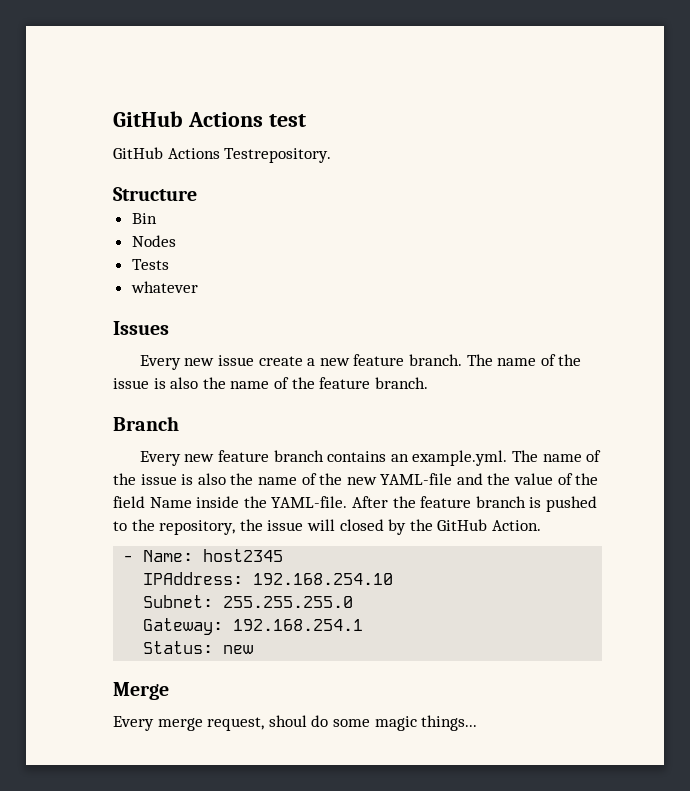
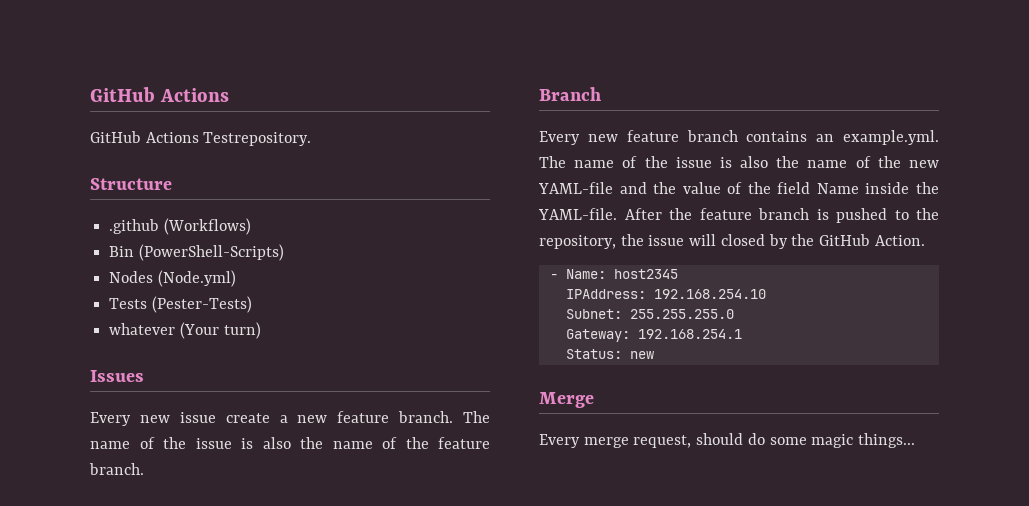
[113,111,306,127] GitHub Actions test -> [90,87,229,102] GitHub Actions
(197, 194) none -> [109,218,251,235] // .github (Workflows)
(157, 218) none -> [138,244,284,261] (PowerShell-Scripts)
(176, 241) none -> [157,270,236,287] (Node.yml)
(169, 264) none -> [151,296,252,313] (Pester-Tests)
(198, 287) none -> [179,322,261,339] (Your turn)
[268,715,307,727] shoul -> [696,433,744,445] should

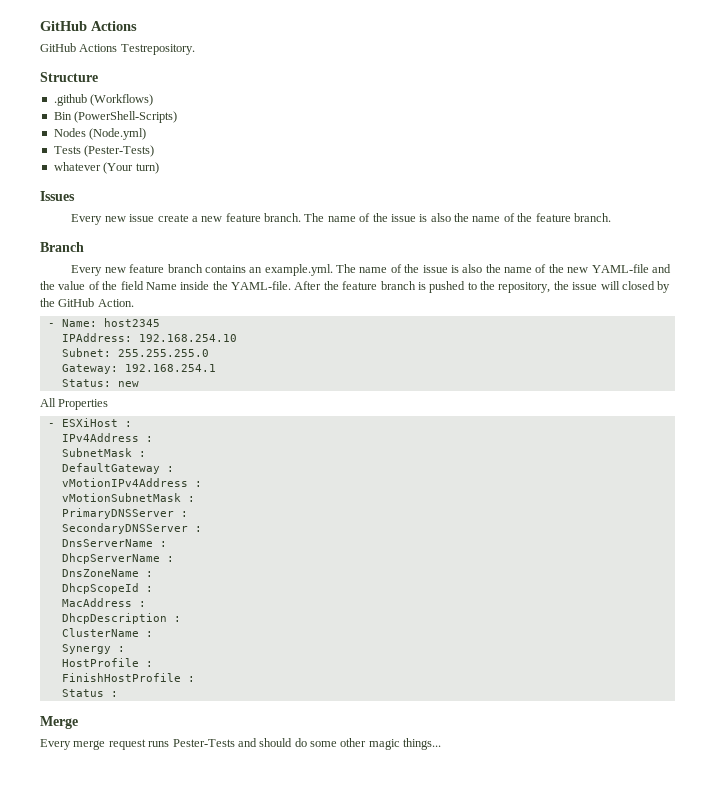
(654, 355) none -> [40,398,109,410] [47,418,132,427] [61,433,153,442] [61,448,146,457] [61,463,174,474] [61,478,202,487] [61,493,195,502] [61,508,188,519] [61,523,202,534] [61,539,167,547] [61,553,174,564] [61,569,153,577] [61,583,153,594] [61,598,146,607] [61,613,181,624] [61,628,153,637] [61,644,125,654] [61,658,153,667] [61,673,195,682] [61,689,118,697] // All Properties // - ESXiHost : // IPv4Address : // SubnetMask : // DefaultGateway : // vMotionIPv4Address : // vMotionSubnetMask : // PrimaryDNSServer : // SecondaryDNSServer : // DnsServerName : // DhcpServerName : // DnsZoneName : // DhcpScopeId : // MacAddress : // DhcpDescription : // ClusterName : // Synergy : // HostProfile : // FinishHostProfile : // Status :
[633,435,692,448] request, -> [108,738,257,750] request runs Pester-Tests and
(807, 441) none -> [340,738,367,747] other

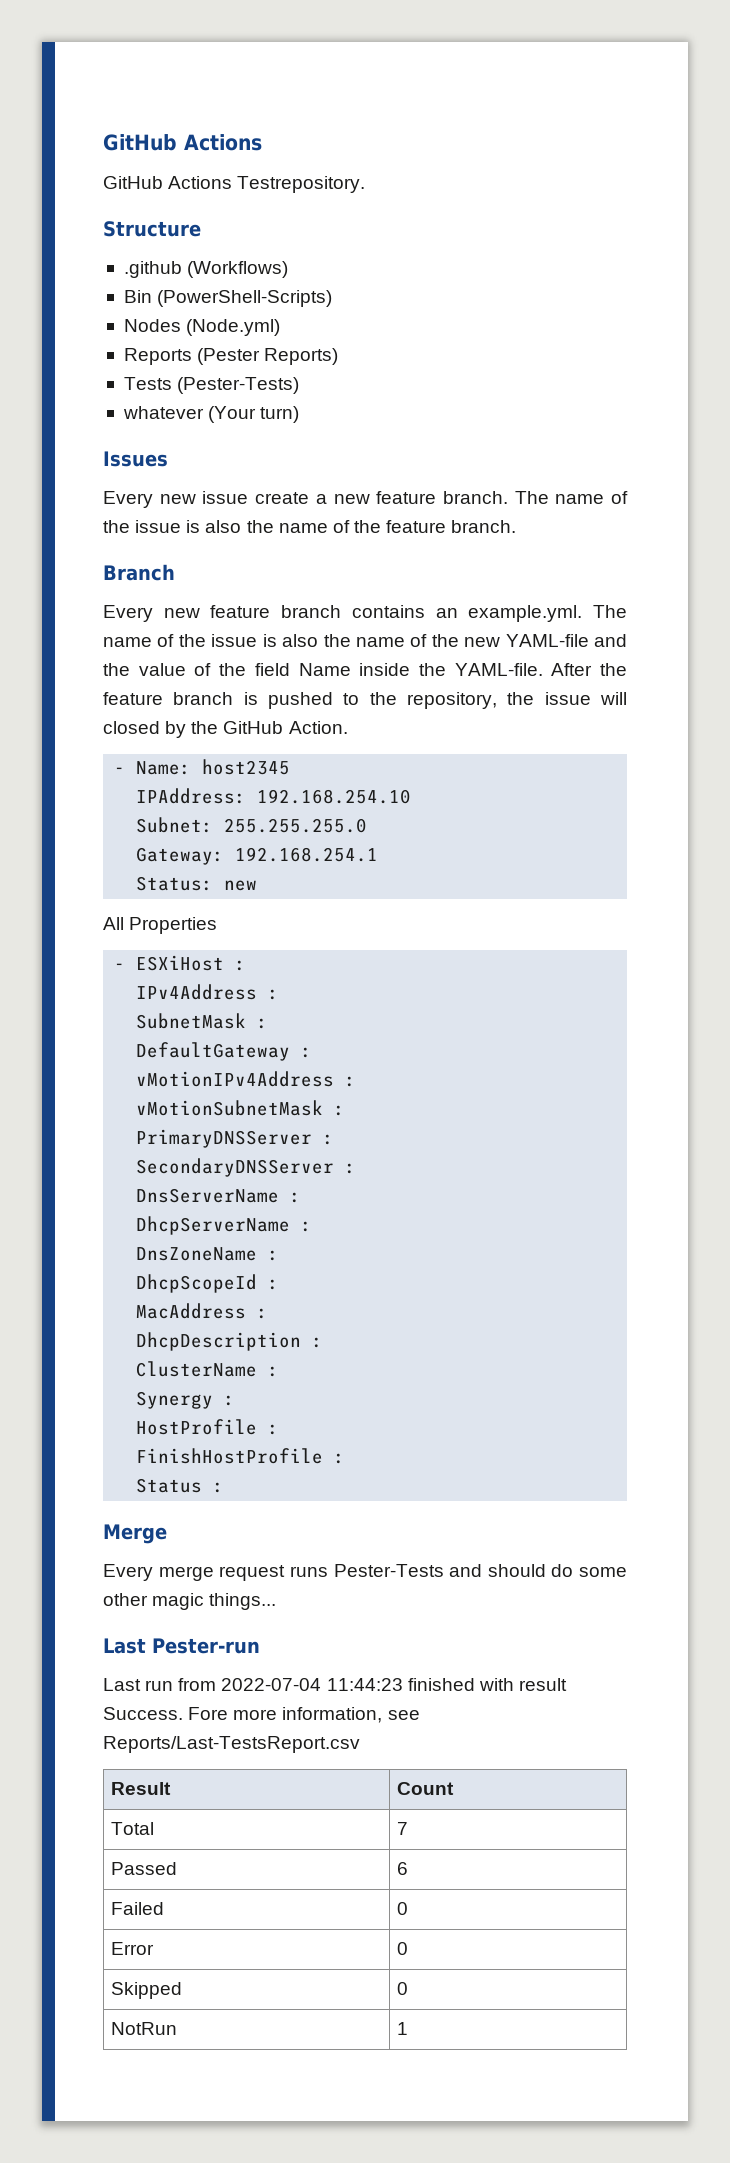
(147, 134) none -> [123,348,339,365] // Reports (Pester Reports)
(442, 744) none -> [103,1638,260,1654] [103,1678,567,1691] [103,1707,420,1723] [103,1736,360,1753] [110,1782,171,1795] [396,1782,454,1795] [110,1822,154,1835] [396,1822,408,1835] [110,1862,177,1875] [396,1862,408,1875] [110,1902,164,1915] [396,1902,408,1915] [110,1942,154,1955] [396,1942,408,1955] [110,1982,182,1999] [396,1982,408,1995] [110,2022,177,2035] [396,2022,408,2035] // Last Pester-run // Last run from 2022-07-04 11:44:23 finished with result Success. Fore more information, see Reports/Last-TestsReport.csv // Result | Count // Total | 7 // Passed | 6 // Failed | 0 // Error | 0 // Skipped | 0 // NotRun | 1

